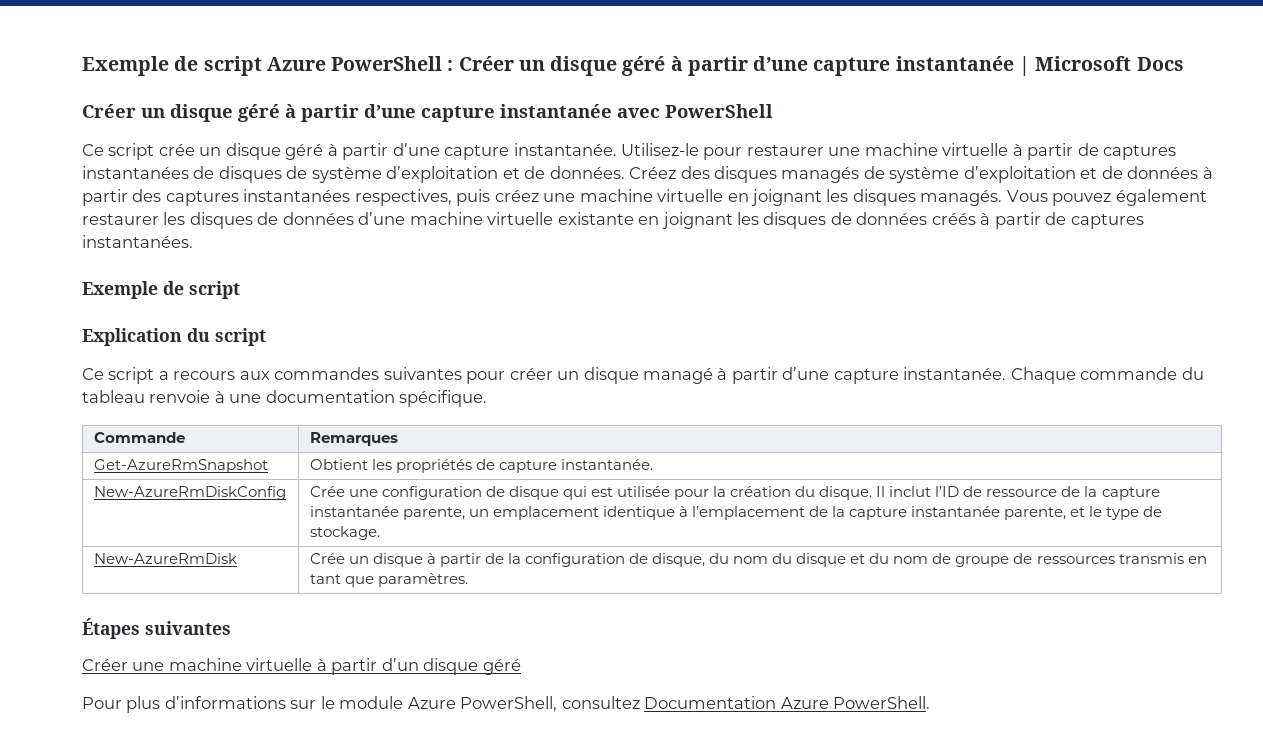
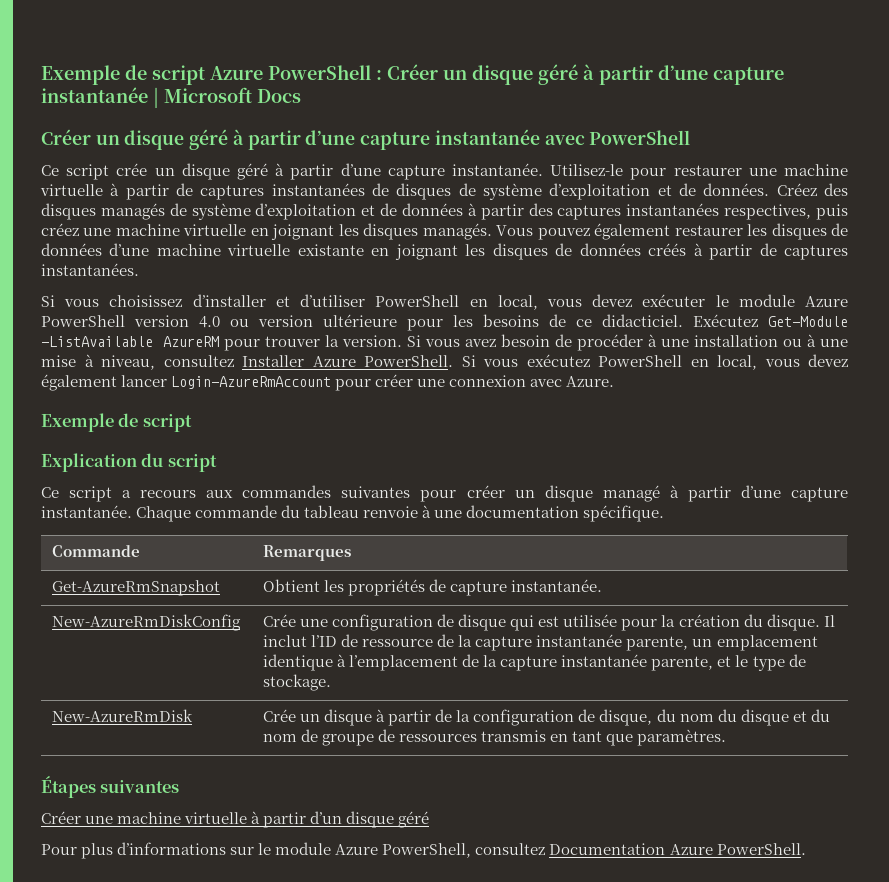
(193, 241) none -> [41,294,848,310] [41,314,848,331] [41,334,849,351] [41,354,848,370] [41,374,615,391] // Si vous choisissez d’installer et d’utiliser PowerShell en local, vous devez exécuter le module Azure PowerShell version 4.0 ou version ultérieure pour les besoins de ce didacticiel. Exécutez Get-Module -ListAvailable AzureRM pour trouver la version. Si vous avez besoin de procéder à une installation ou à une mise à niveau, consultez Installer Azure PowerShell. Si vous exécutez PowerShell en local, vous devez également lancer Login-AzureRmAccount pour créer une connexion avec Azure.

